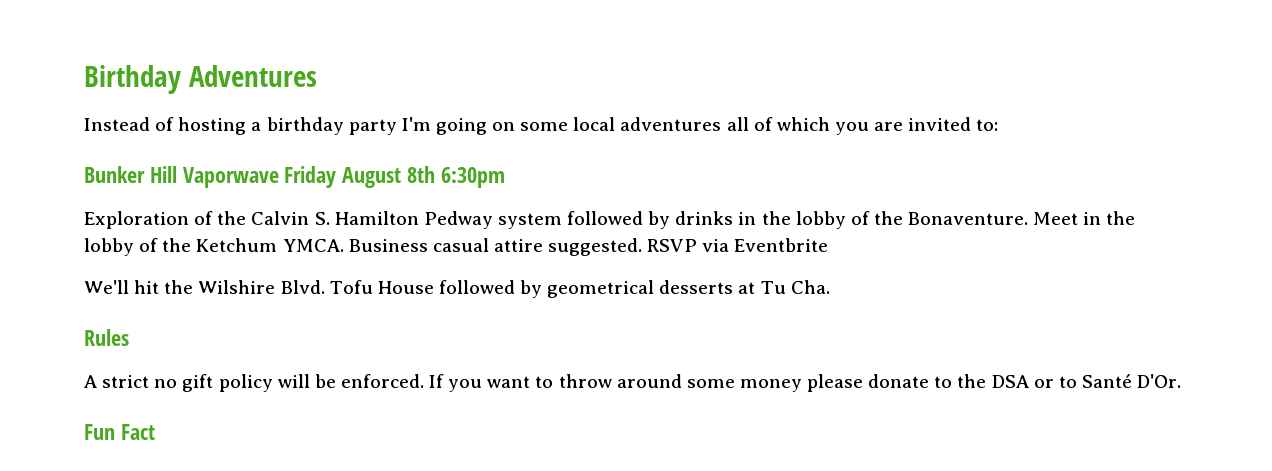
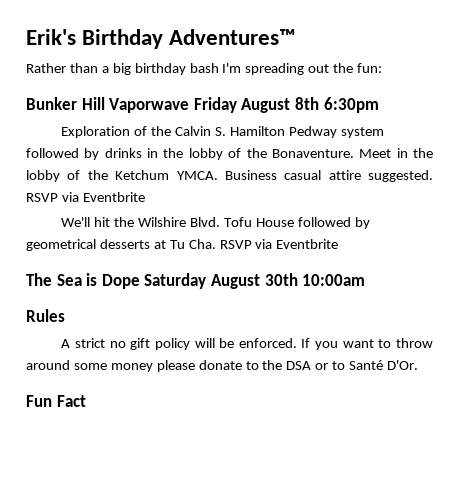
[84,65,317,94] [84,117,999,135] Birthday Adventures // Instead of hosting a birthday party I'm going on some local adventures all of which you are invited to: -> [26,29,297,49] [26,63,383,75] Erik's Birthday Adventures™ // Rather than a big birthday bash I'm spreading out the fun:
(830, 287) none -> [219,239,339,249] [26,273,366,289] RSVP via Eventbrite // The Sea is Dope Saturday August 30th 10:00am

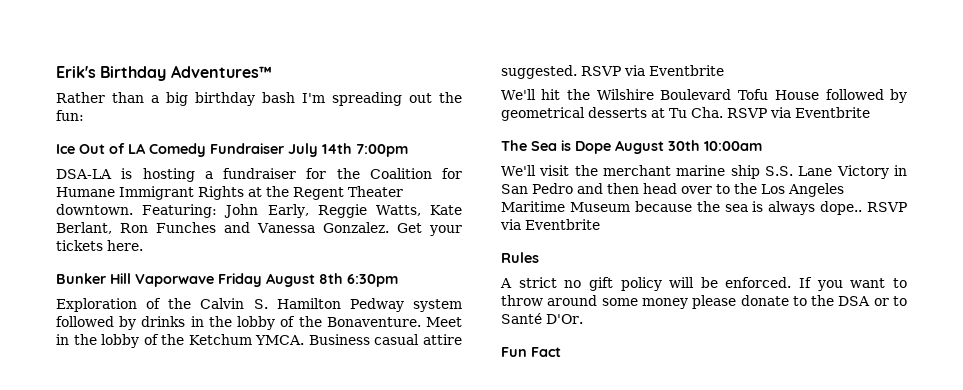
(383, 68) none -> [56,143,408,157] [56,168,462,182] [56,186,403,200] [56,204,462,218] [56,222,463,236] [56,240,143,251] // Ice Out of LA Comedy Fundraiser July 14th 7:00pm // DSA-LA is hosting a fundraiser for the Coalition for Humane Immigrant Rights at the Regent Theater downtown. Featuring: John Early, Reggie Watts, Kate Berlant, Ron Funches and Vanessa Gonzalez. Get your tickets here.
[190,217,221,227] Blvd. -> [660,89,731,100] Boulevard
[144,273,207,289] Saturday -> (611, 147) none
(366, 280) none -> [501,165,907,179] [501,183,844,197] [501,201,907,215] [500,219,600,230] // We'll visit the merchant marine ship S.S. Lane Victory in San Pedro and then head over to the Los Angeles Maritime Museum because the sea is always dope.. RSVP via Eventbrite

